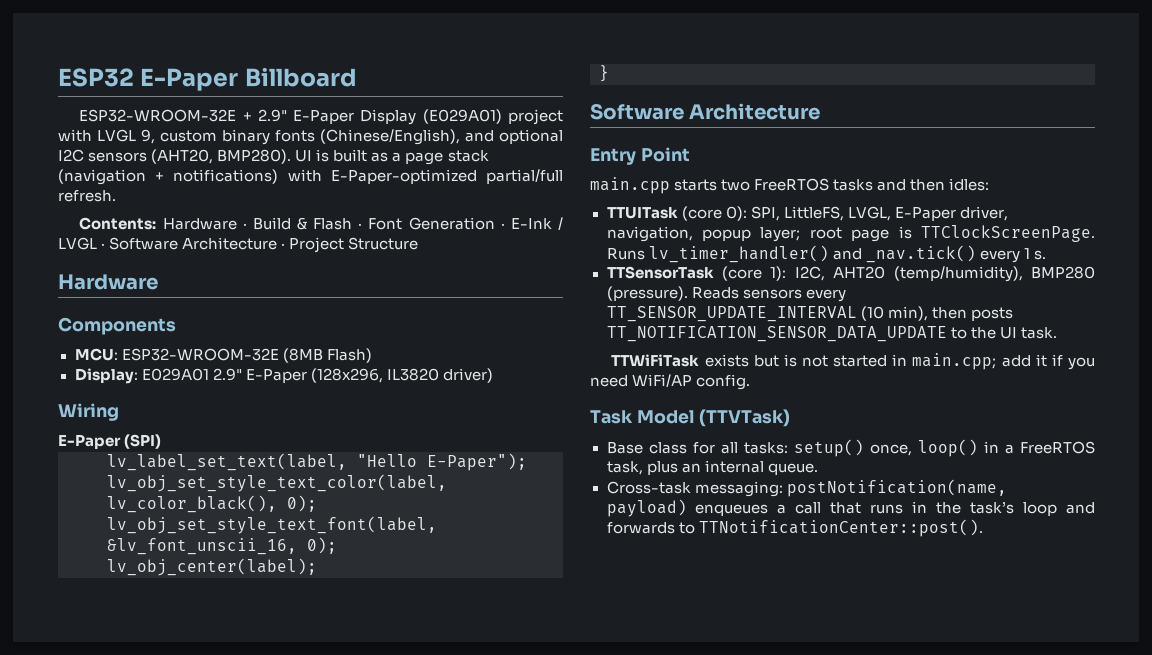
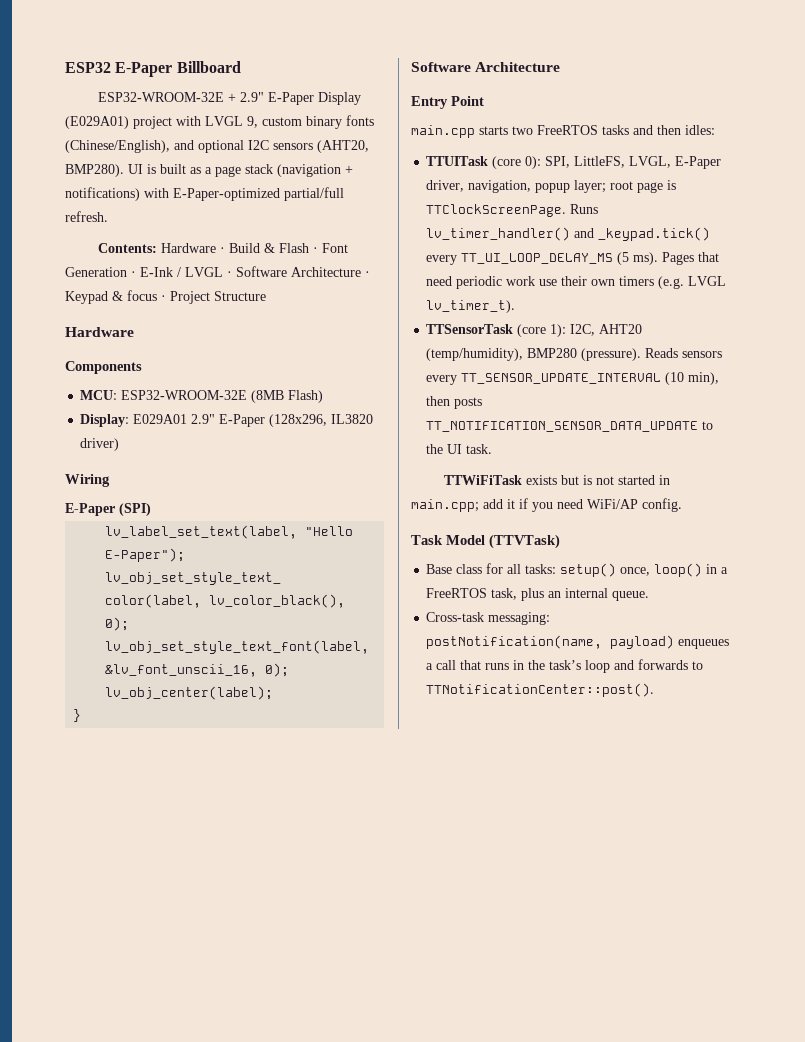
(286, 246) none -> [65,290,166,304] Keypad & focus ·
[865,245,1046,263] _nav.tick() every 1 s. -> [598,227,711,241] [426,252,720,265] [426,276,727,289] [426,300,516,313] _keypad.tick() every TT_UI_LOOP_DELAY_MS (5 ms). Pages that need periodic work use their own timers (e.g. LVGL lv_timer_t).

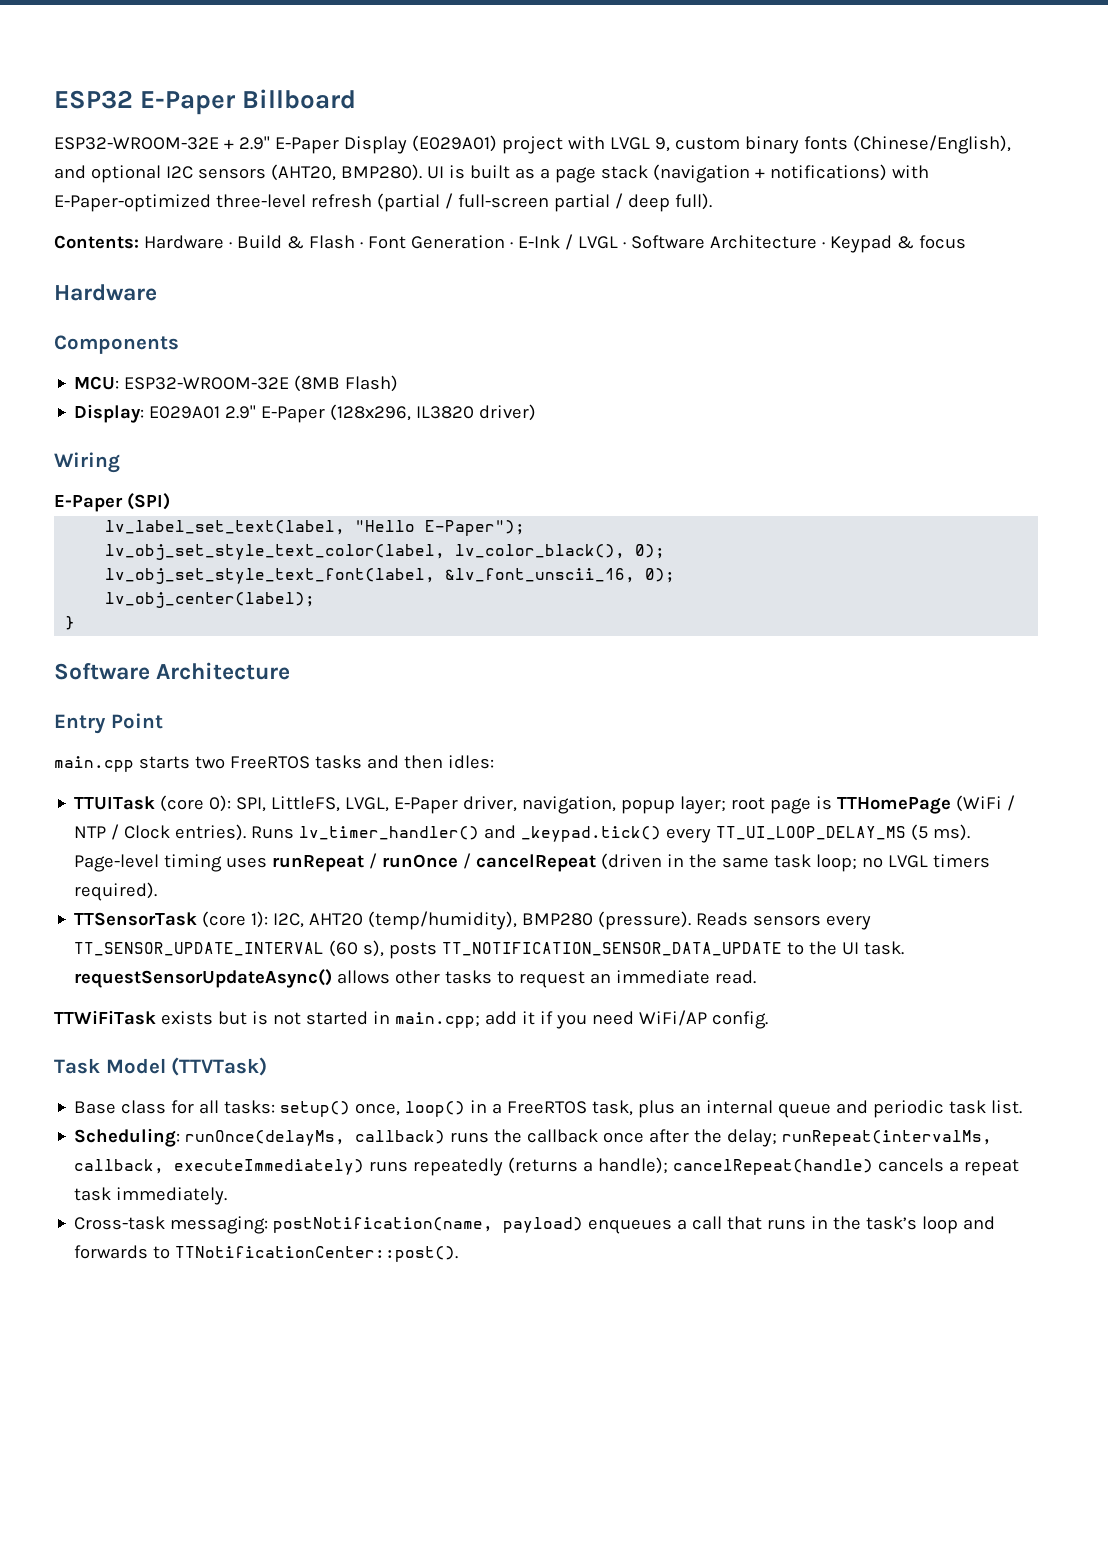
[284,187,344,201] [65,211,108,222] partial/full refresh. -> [215,193,712,212] three-level refresh (partial / full-screen partial / deep full).
[161,291,266,304] · Project Structure -> (966, 242) none
[426,204,567,217] TTClockScreenPage. -> [837,795,1016,814] [74,824,247,841] TTHomePage (WiFi / NTP / Clock entries).
[662,252,720,265] [426,276,727,289] [426,300,516,313] Pages that need periodic work use their own timers (e.g. LVGL lv_timer_t). -> [74,853,991,872] [74,882,158,901] Page-level timing uses runRepeat / runOnce / cancelRepeat (driven in the same task loop; no LVGL timers required).
[665,372,720,385] [426,396,451,406] (10 min), then -> [329,940,385,957] (60 s),
(493, 449) none -> [74,969,757,988] requestSensorUpdateAsync() allows other tasks to request an immediate read.
[612,591,650,601] queue. -> [778,1100,1023,1118] [74,1128,993,1147] [74,1157,1020,1176] [74,1187,228,1205] queue and periodic task list. // Scheduling: runOnce(delayMs, callback) runs the callback once after the delay; runRepeat(intervalMs, callback, executeImmediately) runs repeatedly (returns a handle); cancelRepeat(handle) cancels a repeat task immediately.

